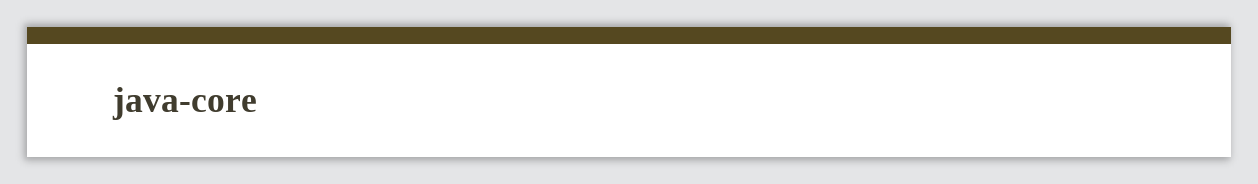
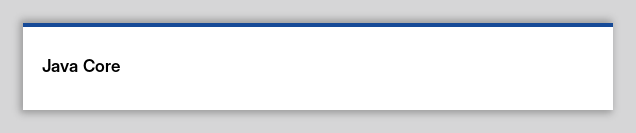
[112,87,257,120] java-core -> [42,59,120,72] Java Core

